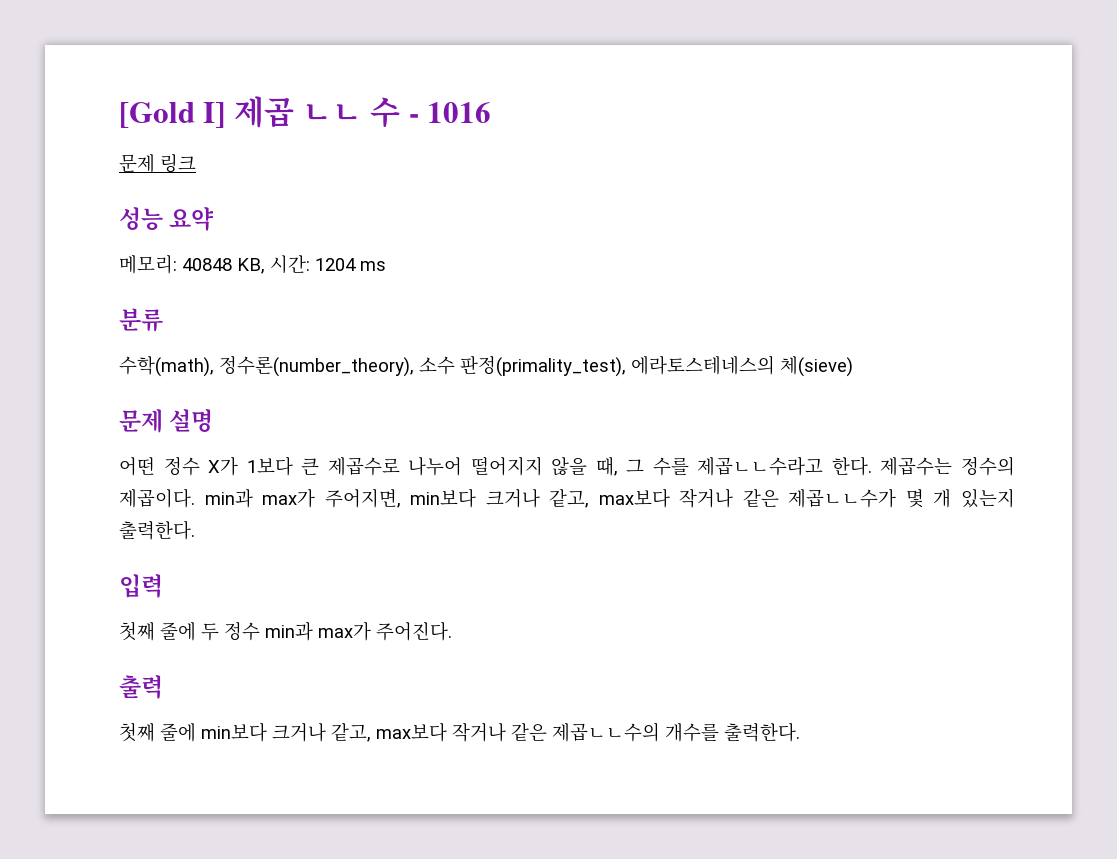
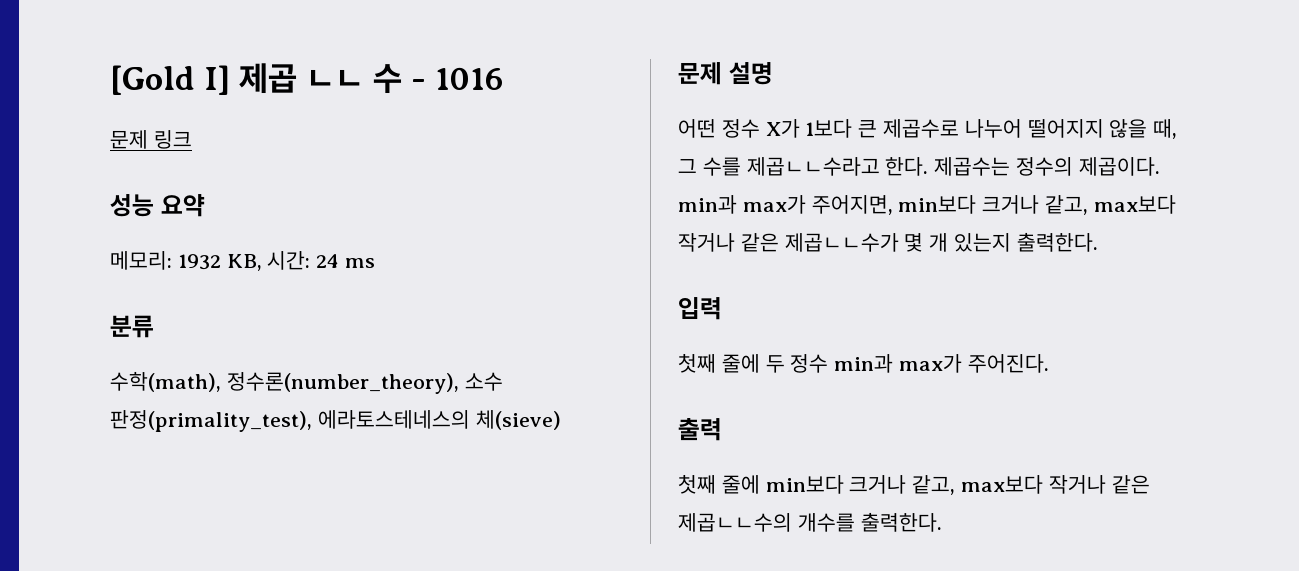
[182,258,232,271] 40848 -> [177,254,221,270] 1932
[315,258,356,271] 1204 -> [316,254,340,268] 24

